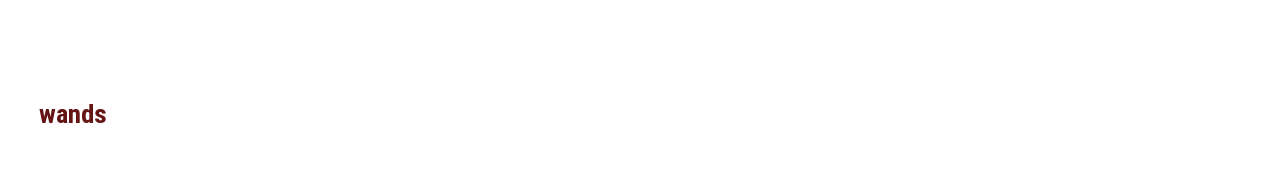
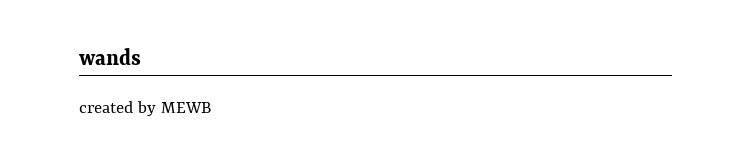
(107, 113) none -> [79,101,211,116] // created by MEWB

